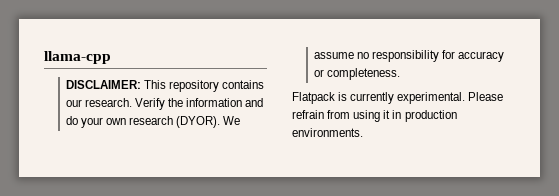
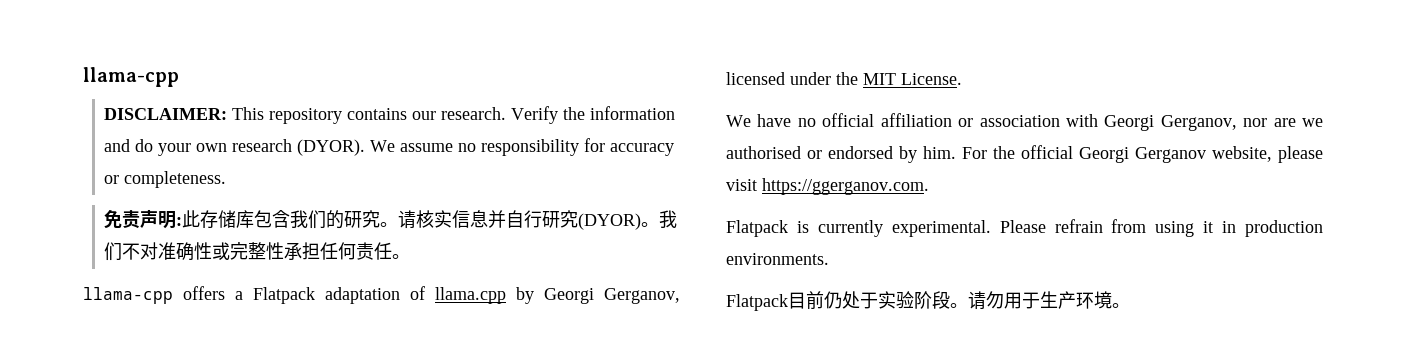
(400, 74) none -> [104,209,678,230] [104,242,411,261] [83,286,680,304] [726,72,962,85] [726,113,1323,131] [726,145,1323,163] [726,178,929,195] // 免责声明:此存储库包含我们的研究。请核实信息并自行研究(DYOR)。我们不对准确性或完整性承担任何责任。 // llama-cpp offers a Flatpack adaptation of llama.cpp by Georgi Gerganov, licensed under the MIT License. // We have no official affiliation or association with Georgi Gerganov, nor are we authorised or endorsed by him. For the official Georgi Gerganov website, please visit https://ggerganov.com.
(363, 132) none -> [726,291,1130,311] // Flatpack目前仍处于实验阶段。请勿用于生产环境。

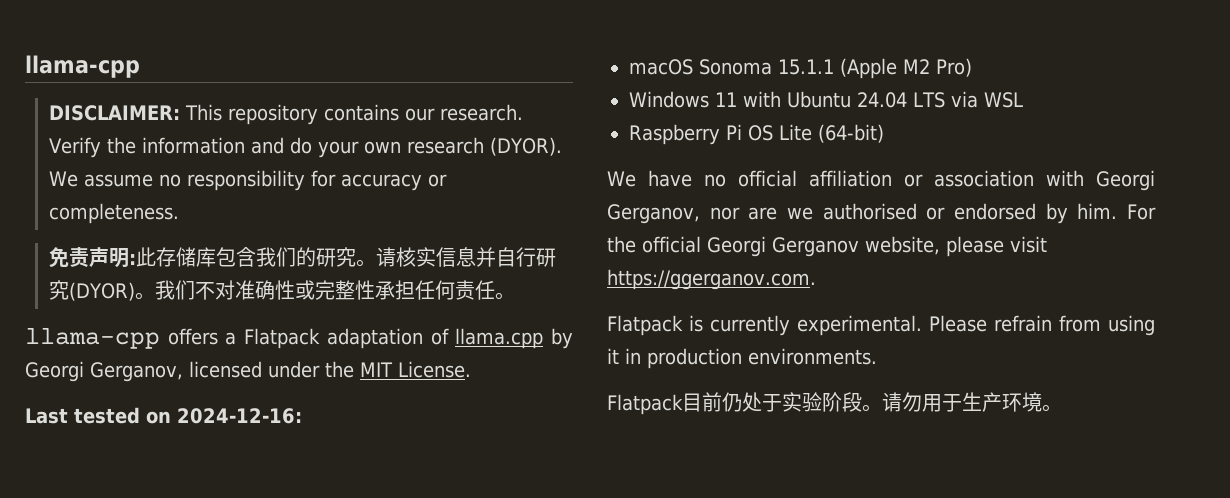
(962, 79) none -> [25,407,302,424] [629,58,972,79] [629,91,1023,108] [629,124,884,145] // Last tested on 2024-12-16: // macOS Sonoma 15.1.1 (Apple M2 Pro) // Windows 11 with Ubuntu 24.04 LTS via WSL // Raspberry Pi OS Lite (64-bit)

